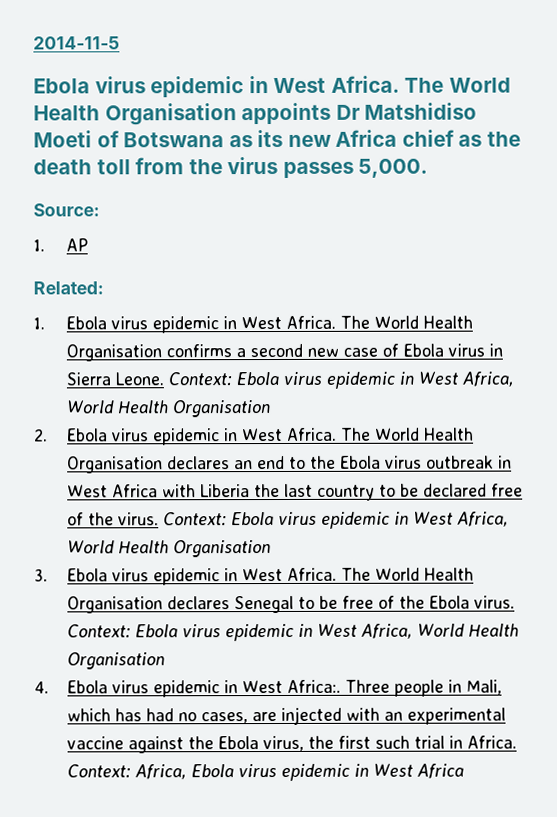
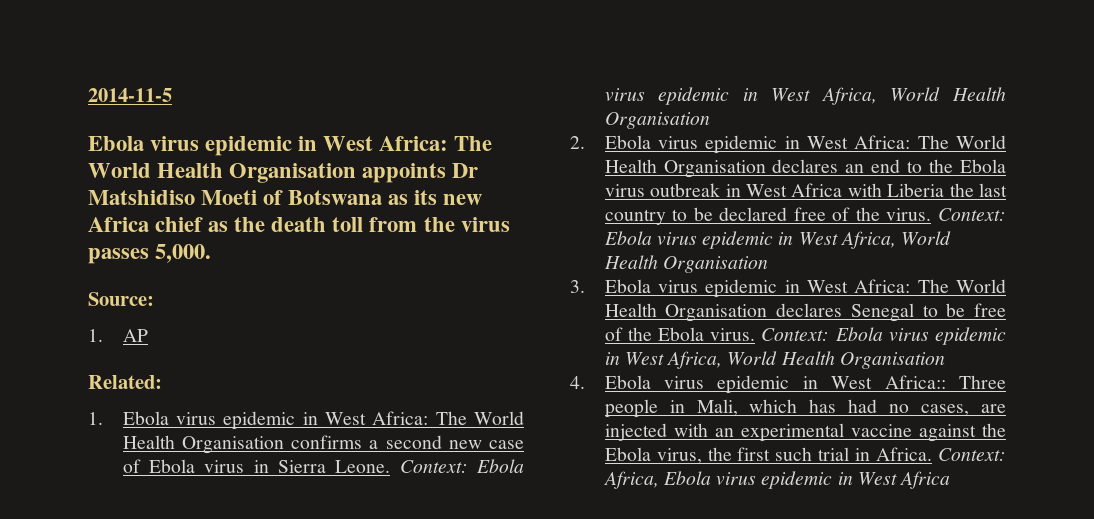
[330,75,400,93] Africa. -> [379,136,449,151] Africa:
[285,315,336,329] Africa. -> [372,411,429,425] Africa:
[286,427,337,441] Africa. -> [854,135,911,149] Africa:
[286,567,337,581] Africa. -> [854,279,911,293] Africa:
[286,679,341,693] Africa:. -> [884,375,946,389] Africa::

